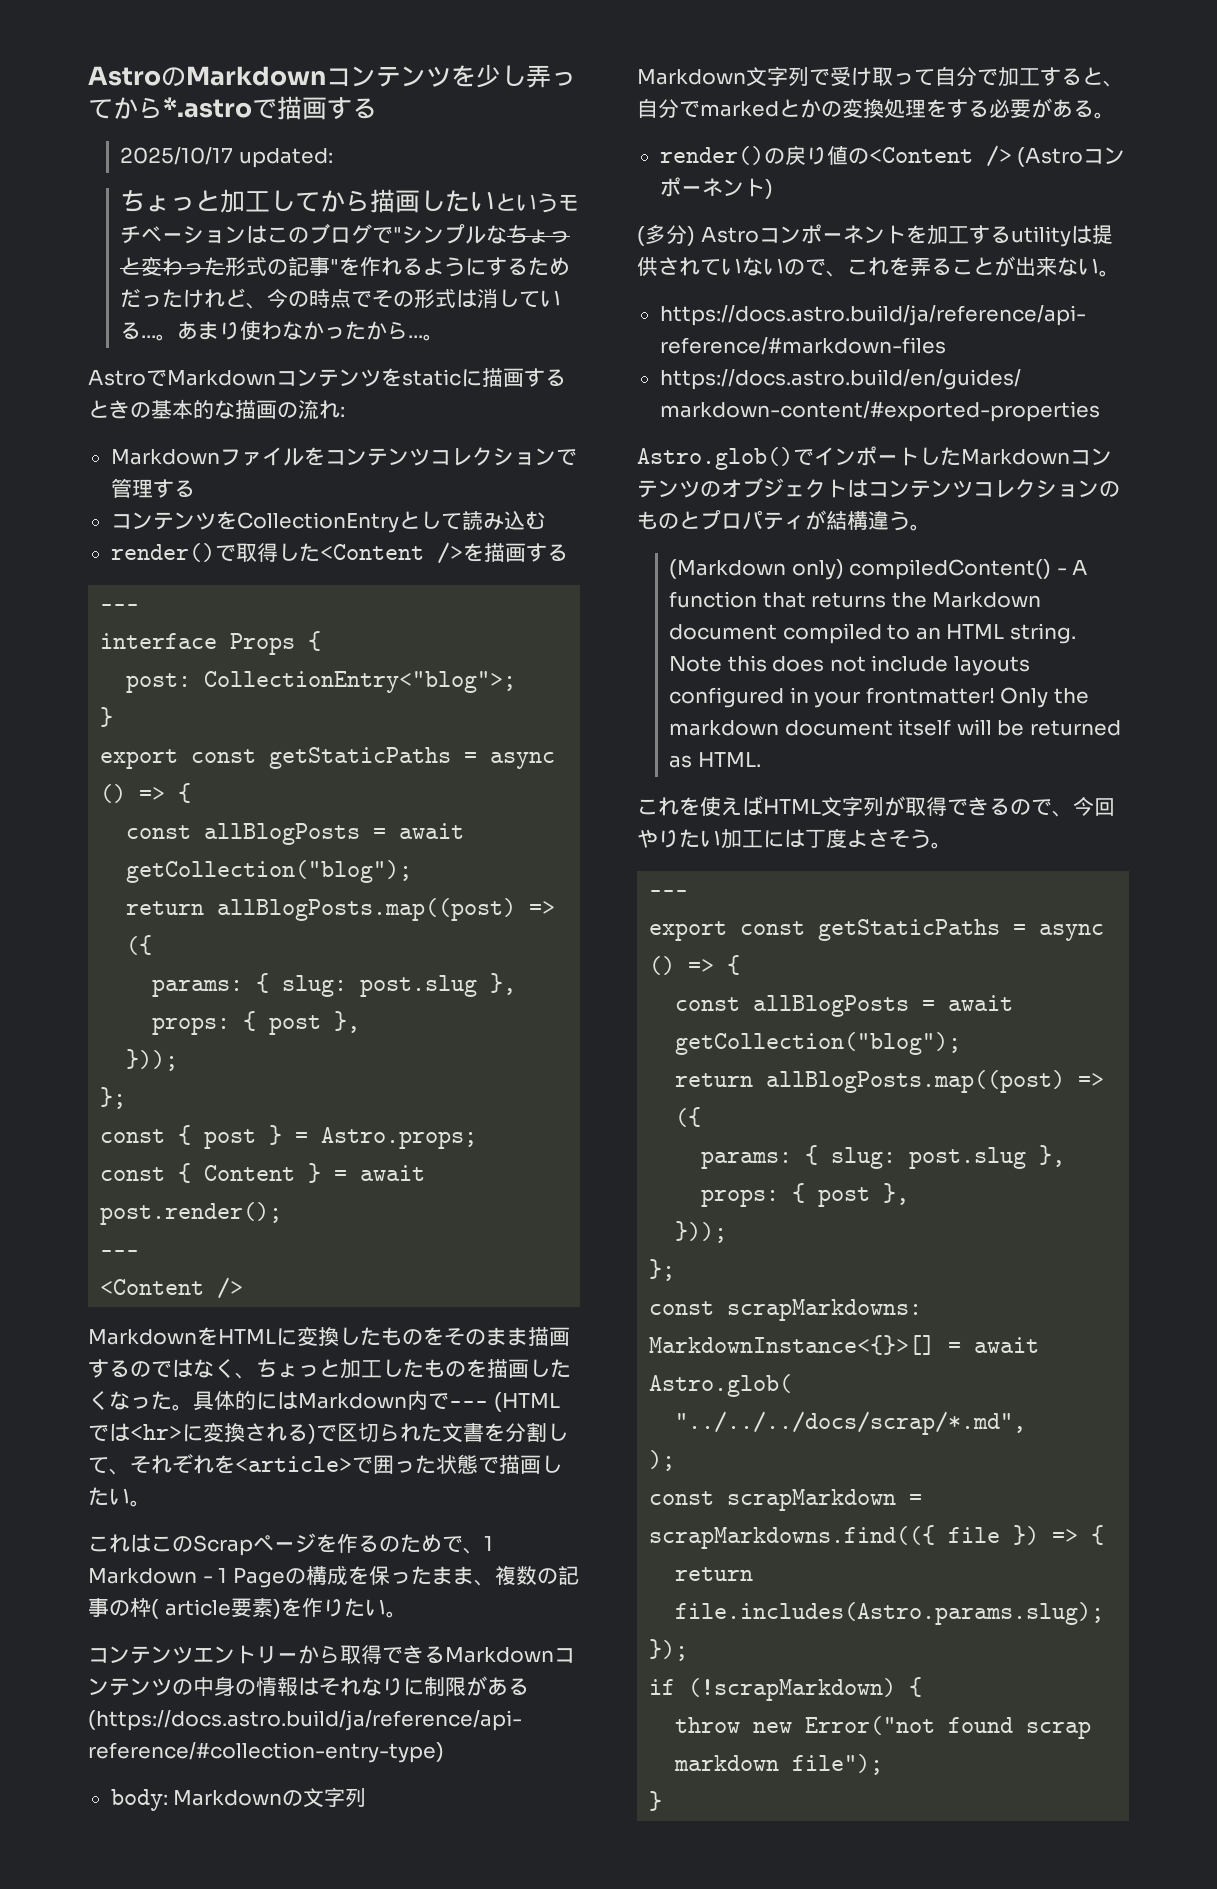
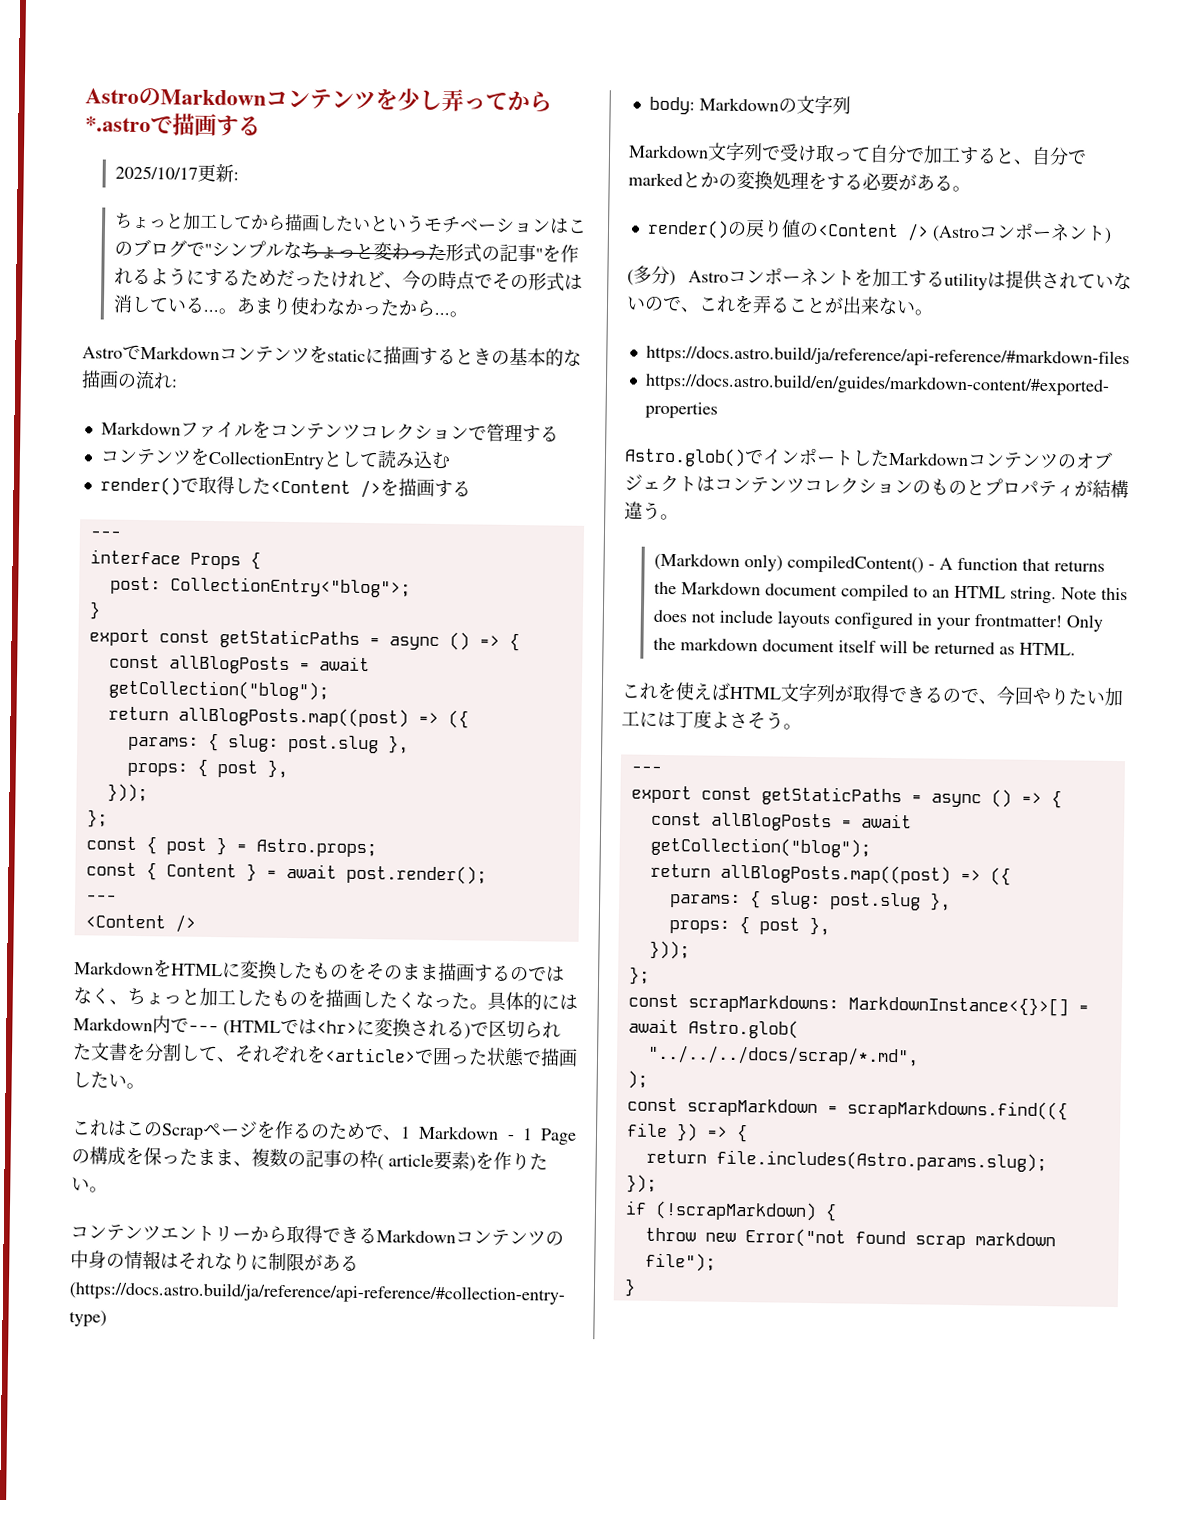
[238,148,333,168] updated: -> [196,163,239,183] 更新:

